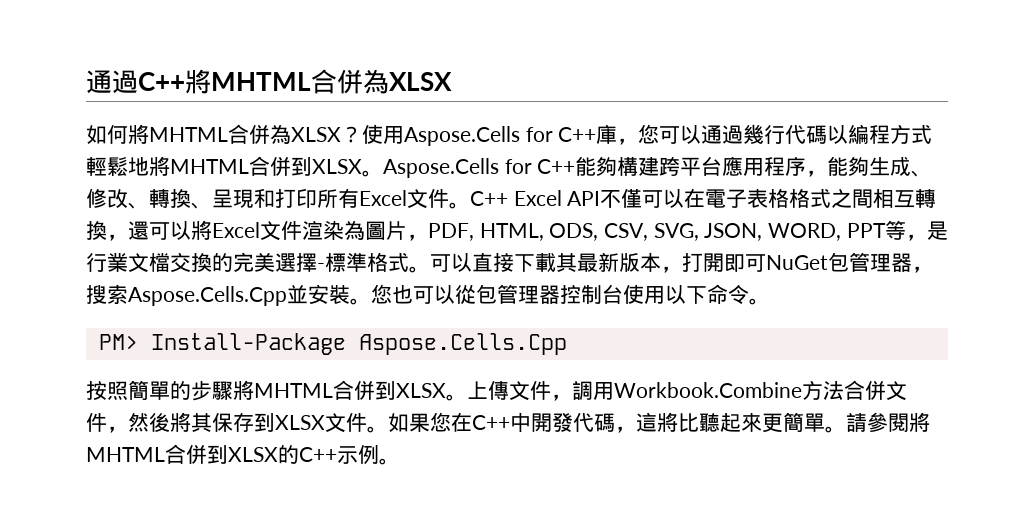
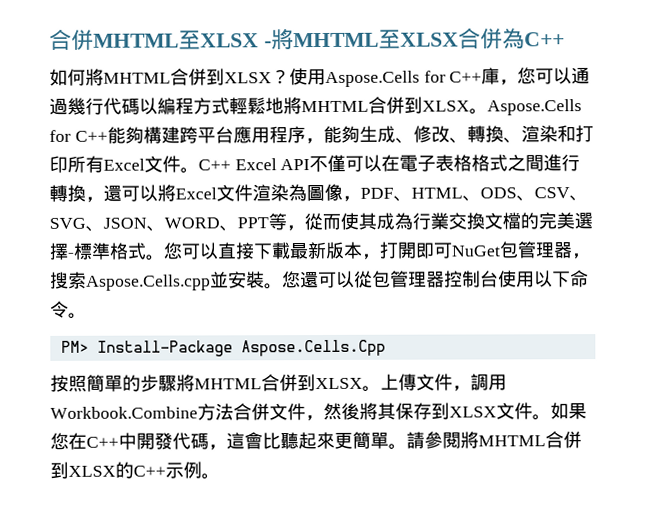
[86,69,452,94] 通過C++將MHTML合併為XLSX -> [49,27,565,50] 合併MHTML至XLSX -將MHTML至XLSX合併為C++
[270,124,291,144] 為 -> [206,68,225,86] 到
[212,189,254,208] 呈現 -> [520,125,558,143] 渲染
[873,189,916,208] 相互 -> [543,154,581,172] 進行
[386,220,948,241] [86,252,212,273] 片，PDF, HTML, ODS, CSV, SVG, JSON, WORD, PPT等，是行業文檔交換 -> [324,183,588,202] [49,212,521,232] 像，PDF、HTML、ODS、CSV、SVG、JSON、WORD、PPT等，從而使其成為行業交換文檔
(430, 269) none -> [163,242,183,260] 您
[556,253,577,272] 其 -> (291, 251) none
[128,286,287,306] Aspose.Cells.Cpp -> [86,274,211,291] Aspose.Cells.cpp
[392,285,413,304] 也 -> [300,271,319,289] 還
[657,412,678,432] 將 -> [244,432,263,450] 會

